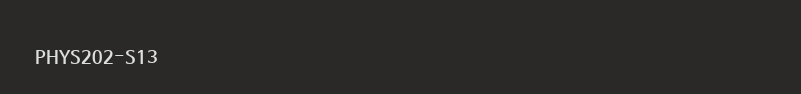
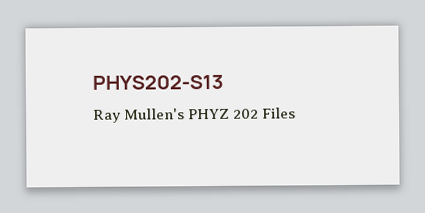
(158, 57) none -> [93,107,297,123] // Ray Mullen's PHYZ 202 Files

